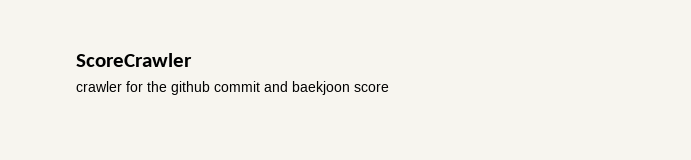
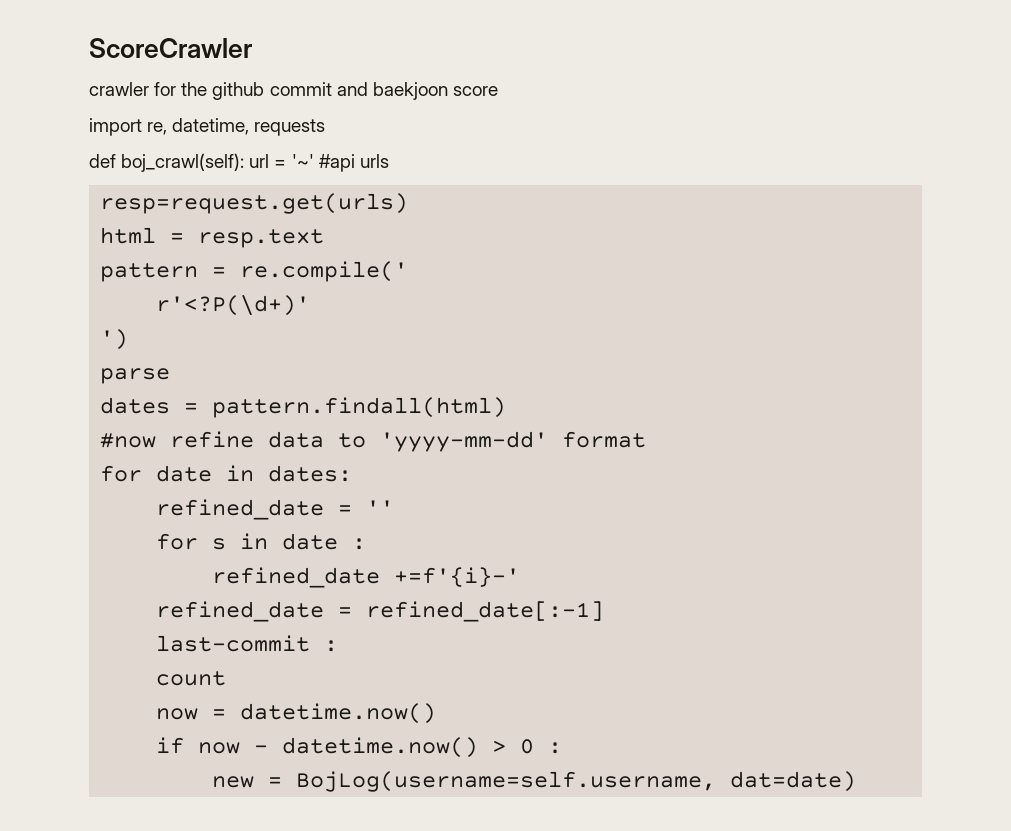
(389, 87) none -> [89,118,326,136] [89,153,389,172] [100,193,409,214] [100,227,325,248] [100,261,409,282] [156,295,311,316] [100,329,129,350] [100,368,171,384] [100,397,507,418] [100,431,647,452] [100,465,353,482] [156,499,395,520] [156,533,367,550] [212,567,521,588] [156,601,605,622] [156,635,339,652] [156,671,227,686] [156,703,437,724] [156,737,563,758] [212,771,857,792] // import re, datetime, requests // def boj_crawl(self): url = '~' #api urls // resp=request.get(urls) // html = resp.text // pattern = re.compile(' // r'<?P(\d+)' // ') // parse // dates = pattern.findall(html) // #now refine data to 'yyyy-mm-dd' format // for date in dates: // refined_date = '' // for s in date : // refined_date +=f'{i}-' // refined_date = refined_date[:-1] // last-commit : // count // now = datetime.now() // if now - datetime.now() > 0 : // new = BojLog(username=self.username, dat=date)

